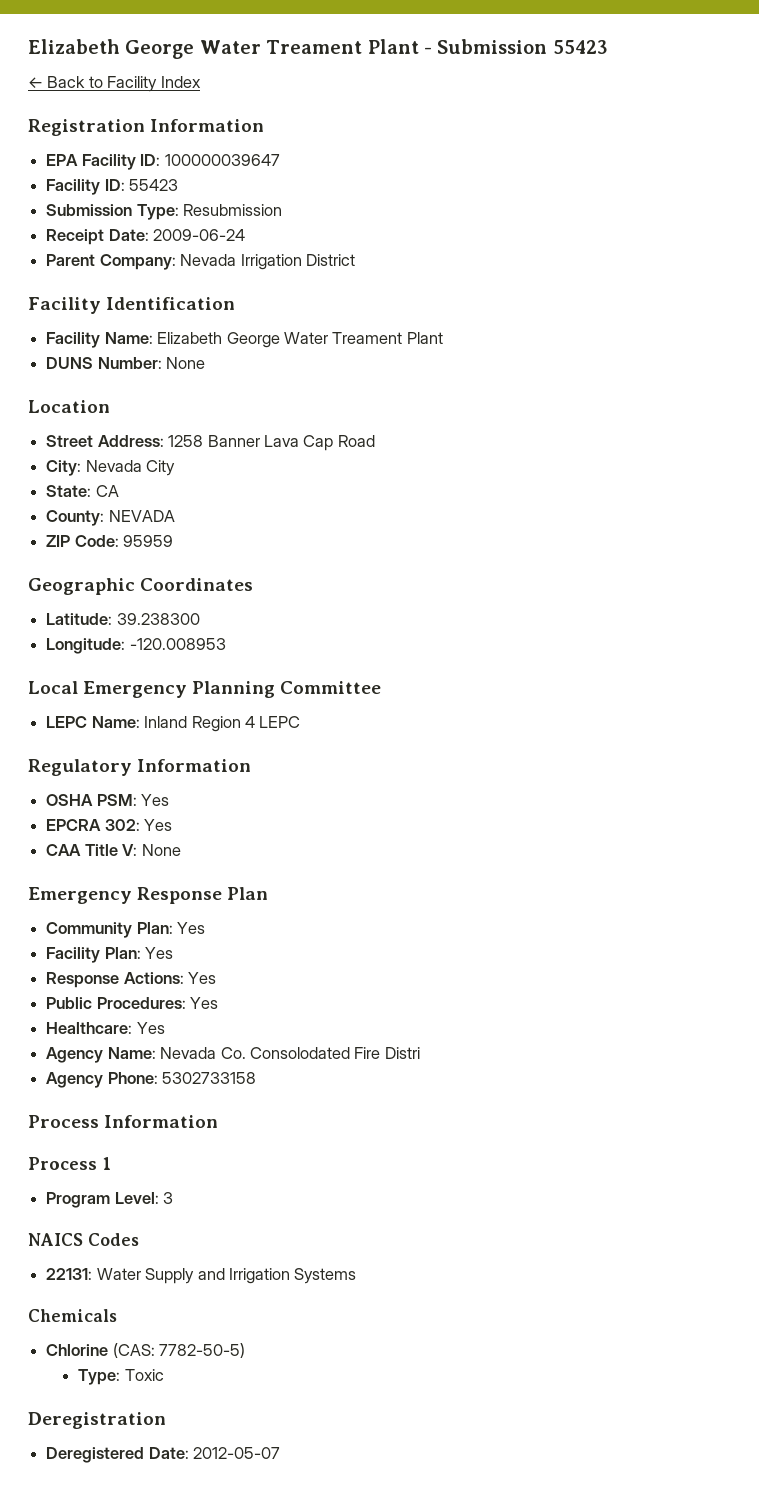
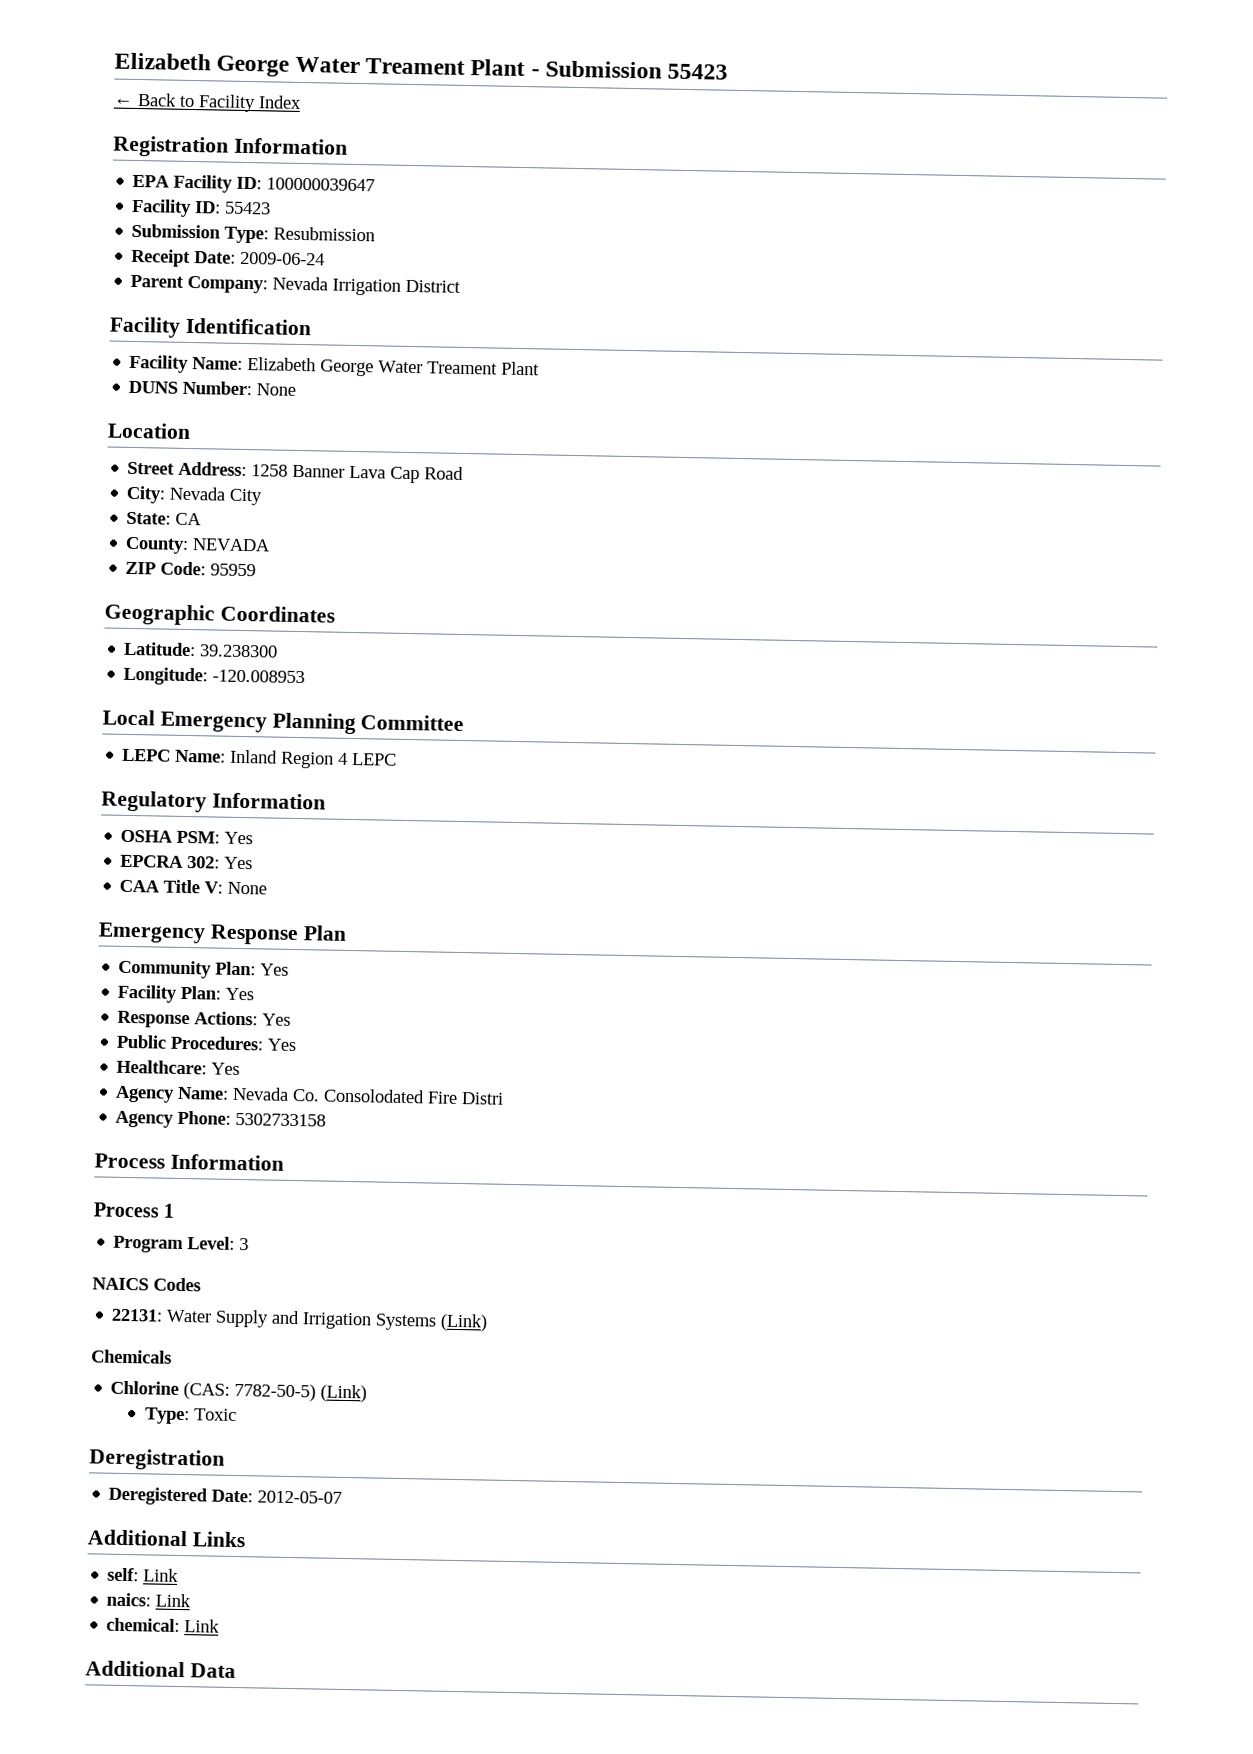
(357, 1276) none -> [440,1313,489,1332] (Link)
(246, 1350) none -> [320,1384,368,1403] (Link)
(281, 1453) none -> [87,1529,246,1548] [107,1567,180,1582] [106,1592,192,1608] [106,1617,221,1633] [85,1660,236,1679] // Additional Links // self: Link // naics: Link // chemical: Link // Additional Data

